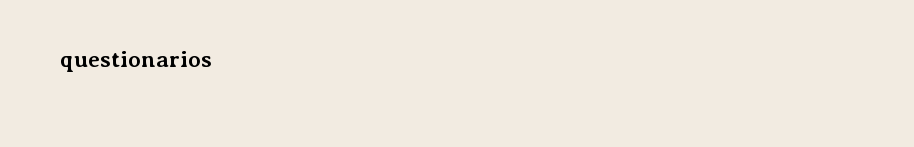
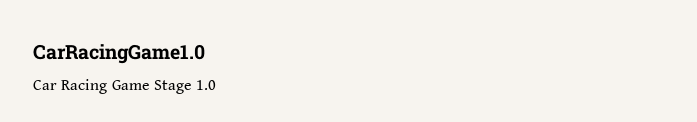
[60,51,212,72] questionarios -> [33,44,205,64] [33,79,217,94] CarRacingGame1.0 // Car Racing Game Stage 1.0

